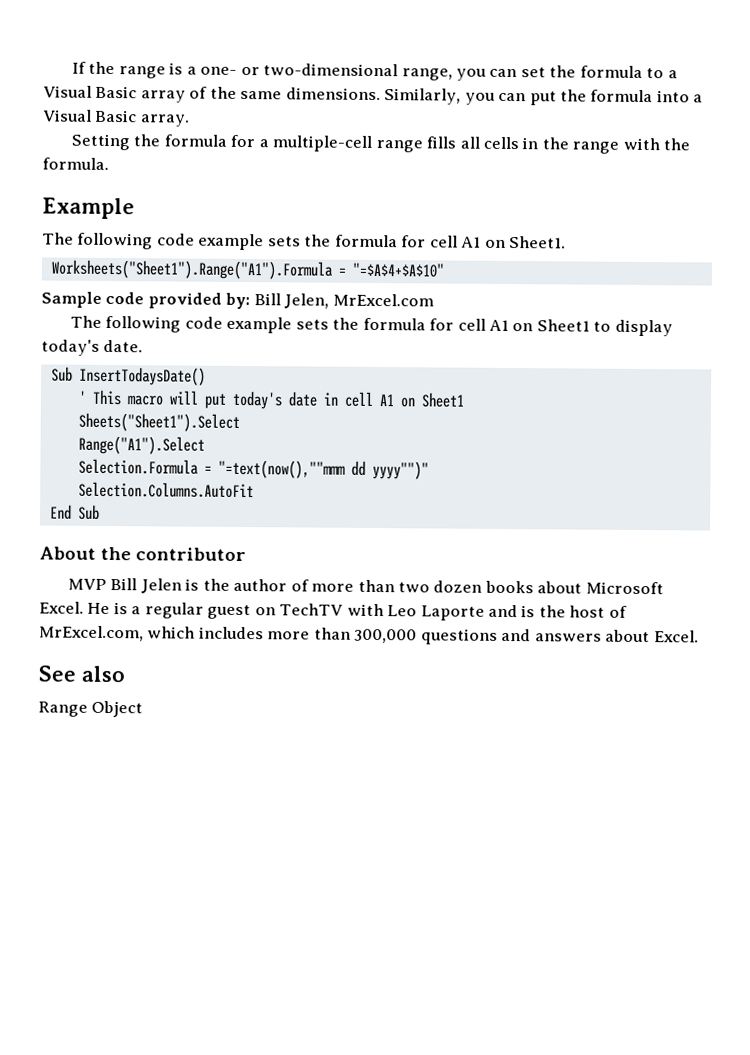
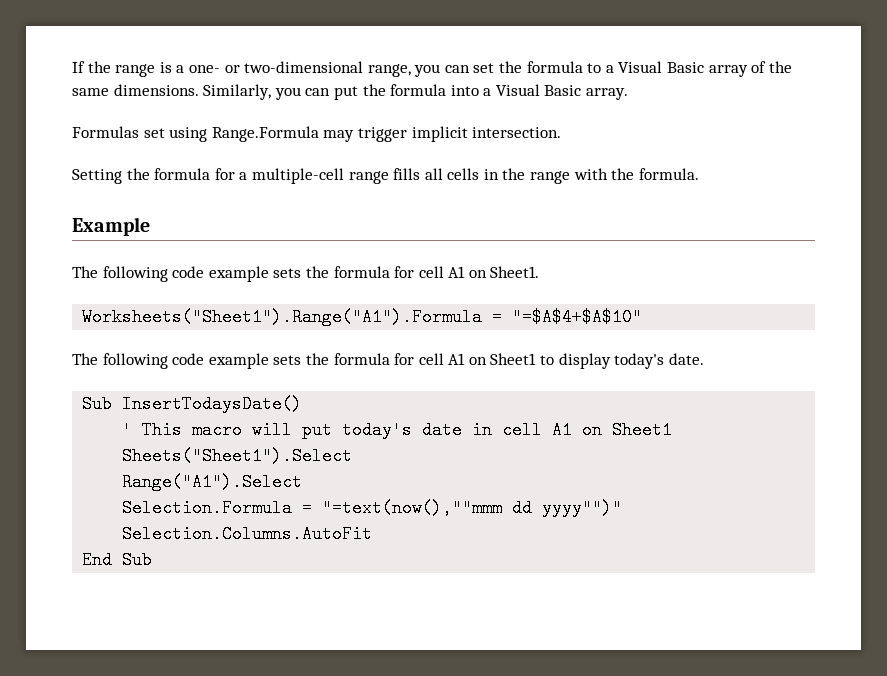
(190, 120) none -> [72,126,562,142] // Formulas set using Range.Formula may trigger implicit intersection.
[41,291,434,310] // Sample code provided by: Bill Jelen, MrExcel.com -> (643, 317) none
[39,546,247,562] [67,578,664,595] [39,601,627,621] [39,625,699,645] [38,665,125,683] [38,700,144,718] // About the contributor // MVP Bill Jelen is the author of more than two dozen books about Microsoft Excel. He is a regular guest on TechTV with Leo Laporte and is the host of MrExcel.com, which includes more than 300,000 questions and answers about Excel. // See also // Range Object -> (153, 560) none

